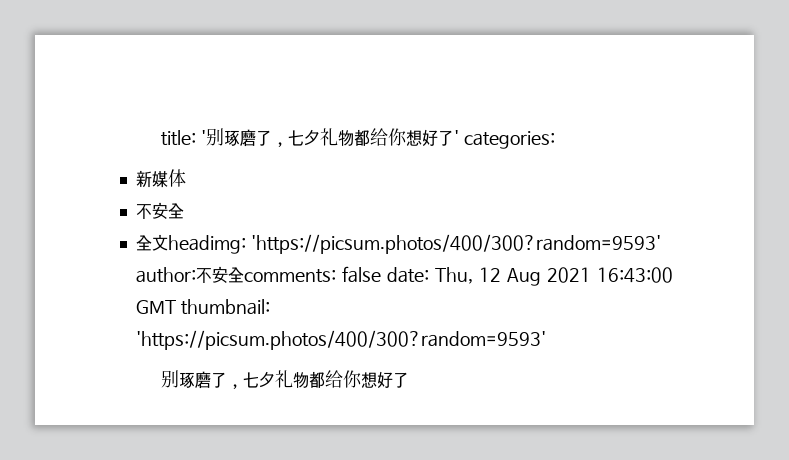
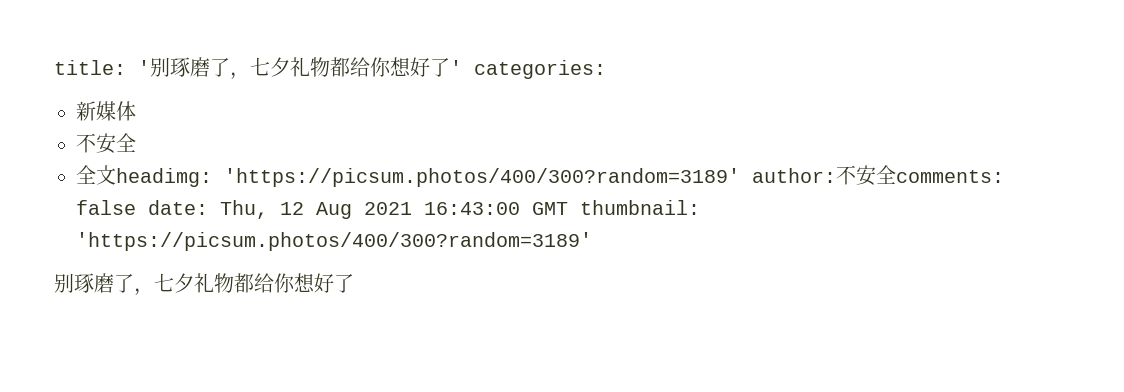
[250,234,661,254] 'https://picsum.photos/400/300?random=9593' -> [224,168,740,187] 'https://picsum.photos/400/300?random=3189'
[135,330,546,350] 'https://picsum.photos/400/300?random=9593' -> [76,232,592,251] 'https://picsum.photos/400/300?random=3189'

